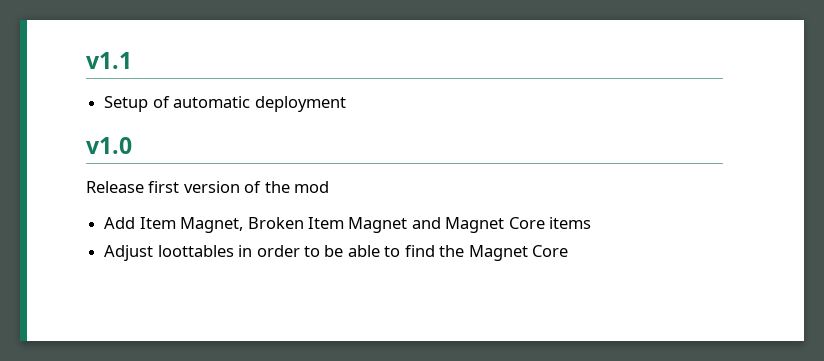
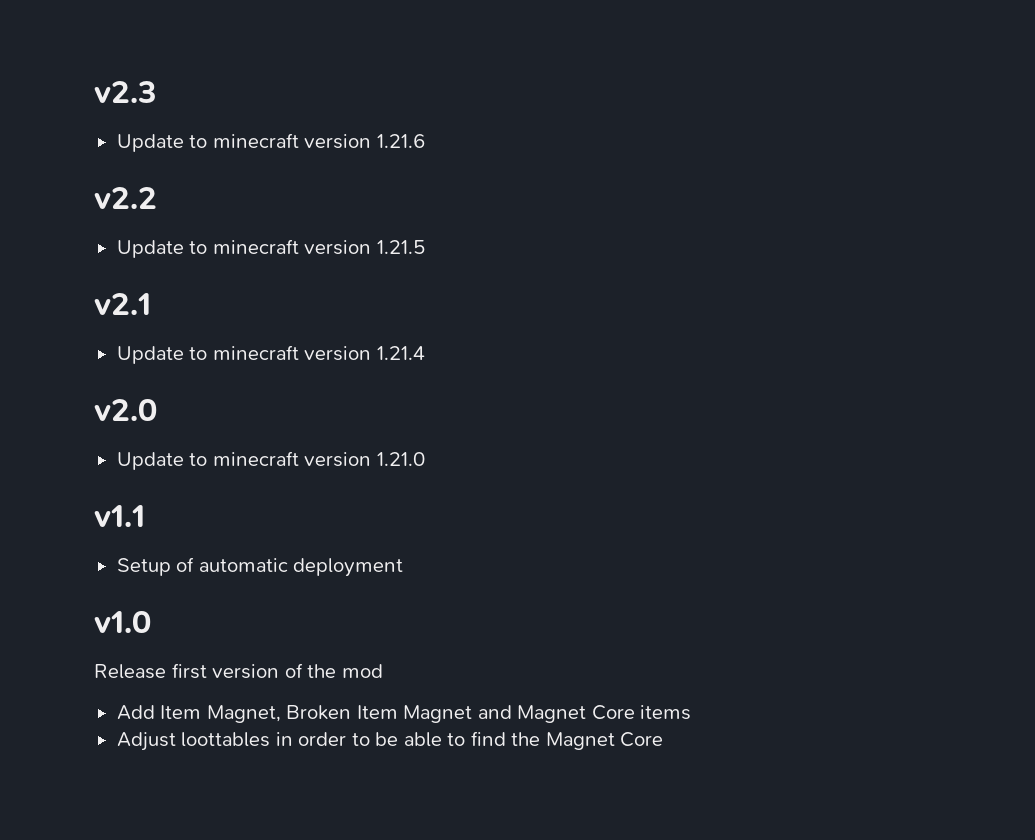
(86, 60) none -> [94,81,157,103] [116,133,425,152] [94,187,157,209] [116,239,425,258] [94,293,151,315] [116,345,425,364] [94,399,157,421] [116,451,425,470] v2.3 // Update to minecraft version 1.21.6 // v2.2 // Update to minecraft version 1.21.5 // v2.1 // Update to minecraft version 1.21.4 // v2.0 // Update to minecraft version 1.21.0 //

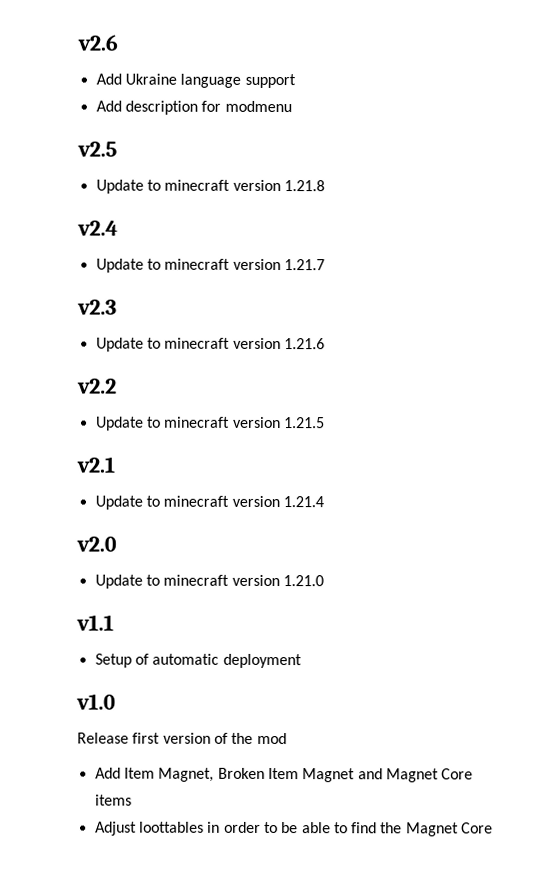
(94, 92) none -> [77,34,118,51] [95,73,296,89] [95,100,292,115] [77,141,117,157] [95,179,325,194] [77,220,118,236] [95,258,325,273] v2.6 // Add Ukraine language support // Add description for modmenu // v2.5 // Update to minecraft version 1.21.8 // v2.4 // Update to minecraft version 1.21.7 //

